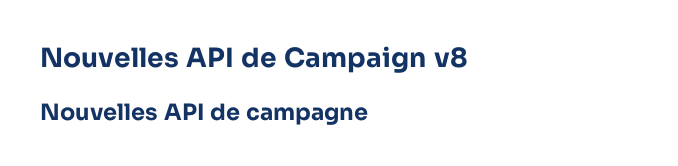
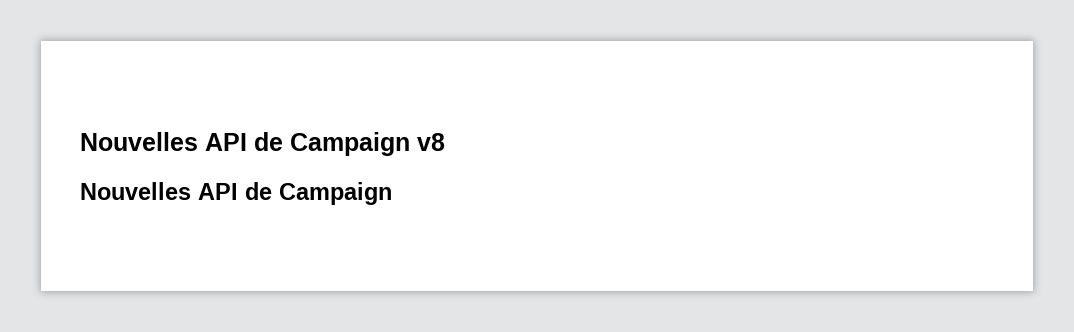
[246,107,369,125] campagne -> [279,182,392,205] Campaign

